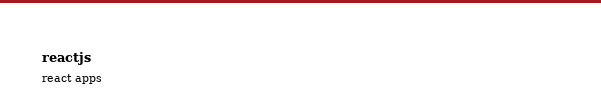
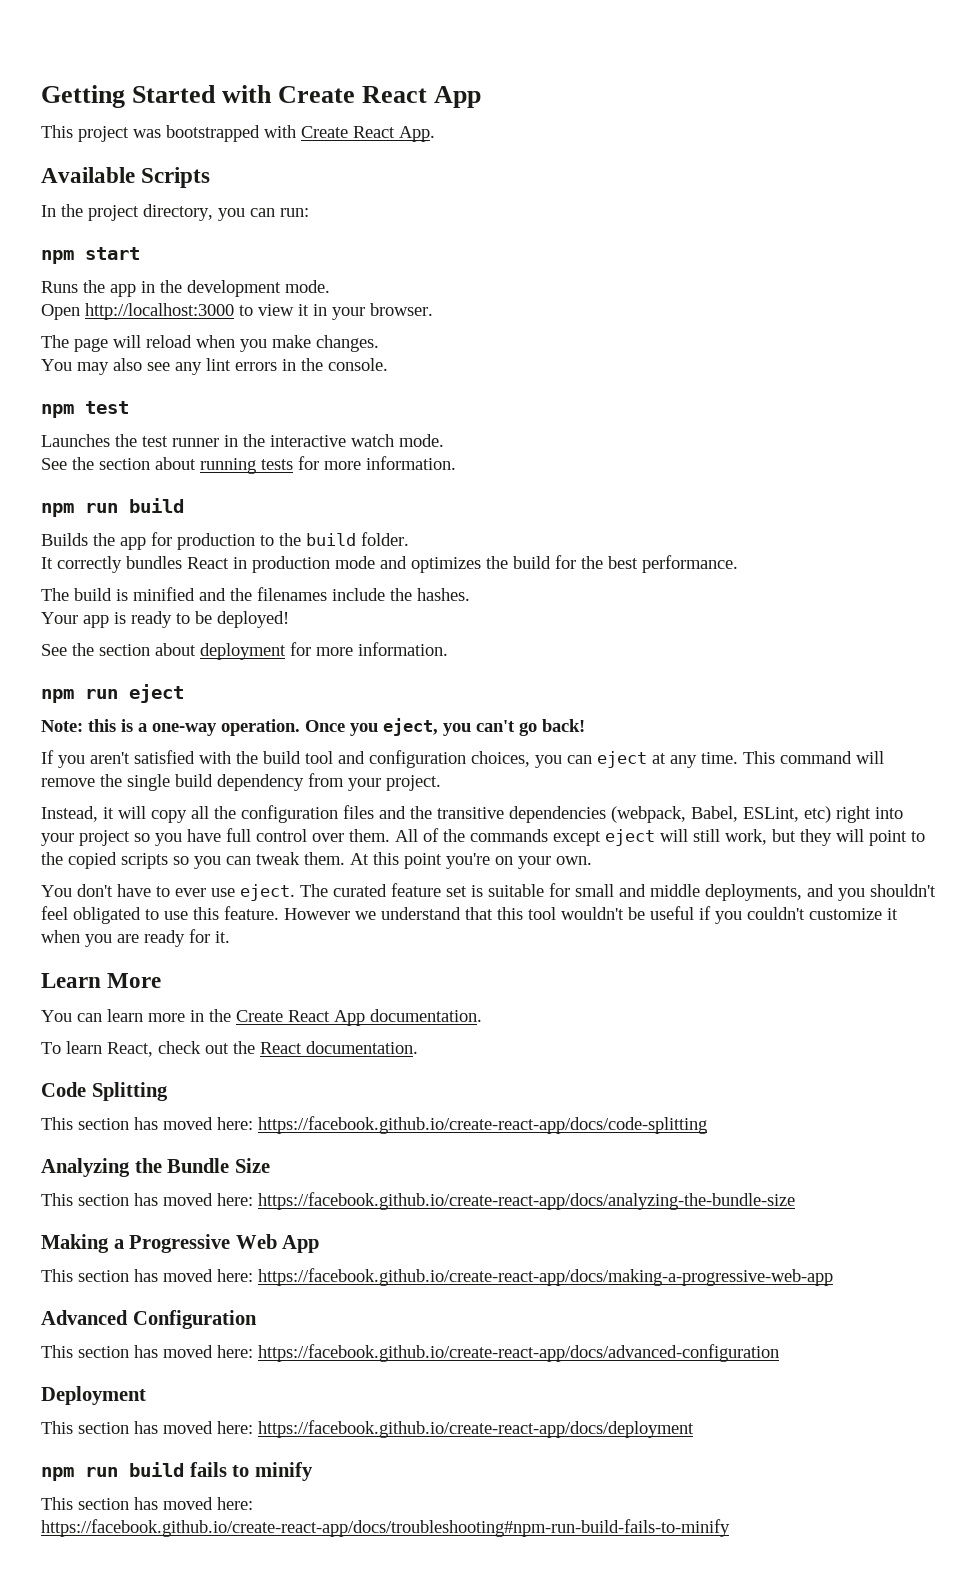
[42,52,91,65] [42,74,102,84] reactjs // react apps -> [41,85,482,108] [41,125,435,142] [41,167,211,188] [41,204,309,221] [41,247,140,264] [41,280,330,297] [41,303,433,320] [41,335,379,352] [41,358,388,375] [41,401,129,418] [41,434,444,447] [41,456,456,474] [41,498,184,517] [41,532,409,550] [41,555,738,573] [41,587,470,601] [41,611,289,628] [41,642,448,660] [41,684,184,703] [41,718,585,736] [41,750,884,768] [41,773,441,791] [41,805,903,823] [41,828,925,846] [41,852,592,869] [41,883,936,901] [41,906,898,924] [41,929,230,947] [41,973,162,988] [41,1009,482,1026] [41,1041,418,1057] [41,1082,168,1101] [41,1116,707,1134] [41,1158,270,1177] [41,1192,795,1210] [41,1234,320,1253] [41,1268,833,1286] [41,1310,257,1329] [41,1344,779,1362] [41,1386,146,1405] [41,1420,694,1438] [41,1462,313,1481] [41,1497,253,1510] [41,1519,730,1537] Getting Started with Create React App // This project was bootstrapped with Create React App. // Available Scripts // In the project directory, you can run: // npm start // Runs the app in the development mode. // Open http://localhost:3000 to view it in your browser. // The page will reload when you make changes. // You may also see any lint errors in the console. // npm test // Launches the test runner in the interactive watch mode. // See the section about running tests for more information. // npm run build // Builds the app for production to the build folder. // It correctly bundles React in production mode and optimizes the build for the best performance. // The build is minified and the filenames include the hashes. // Your app is ready to be deployed! // See the section about deployment for more information. // npm run eject // Note: this is a one-way operation. Once you eject, you can't go back! // If you aren't satisfied with the build tool and configuration choices, you can eject at any time. This command will remove the single build dependency from your project. // Instead, it will copy all the configuration files and the transitive dependencies (webpack, Babel, ESLint, etc) right into your project so you have full control over them. All of the commands except eject will still work, but they will point to the copied scripts so you can tweak them. At this point you're on your own. // You don't have to ever use eject. The curated feature set is suitable for small and middle deployments, and you shouldn't feel obligated to use this feature. However we understand that this tool wouldn't be useful if you couldn't customize it when you are ready for it. // Learn More // You can learn more in the Create React App documentation. // To learn React, check out the React documentation. // Code Splitting // This section has moved here: https://facebook.github.io/create-react-app/docs/code-splitting // Analyzing the Bundle Size // This section has moved here: https://facebook.github.io/create-react-app/docs/analyzing-the-bundle-size // Making a Progressive Web App // This section has moved here: https://facebook.github.io/create-react-app/docs/making-a-progressive-web-app // Advanced Configuration // This section has moved here: https://facebook.github.io/create-react-app/docs/advanced-configuration // Deployment // This section has moved here: https://facebook.github.io/create-react-app/docs/deployment // npm run build fails to minify // This section has moved here: https://facebook.github.io/create-react-app/docs/troubleshooting#npm-run-build-fails-to-minify

